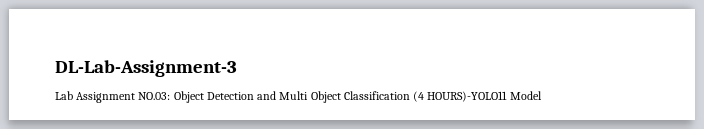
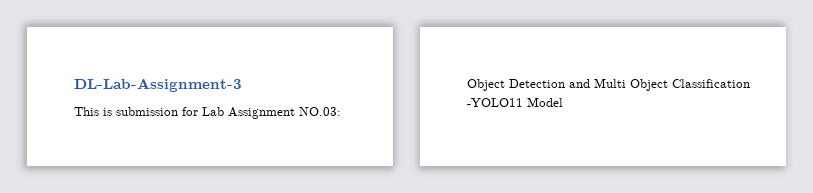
(237, 68) none -> [74,107,198,116] This is submission for
[413,91,508,102] (4 HOURS)-YOLO11 -> [467,98,523,107] -YOLO11

